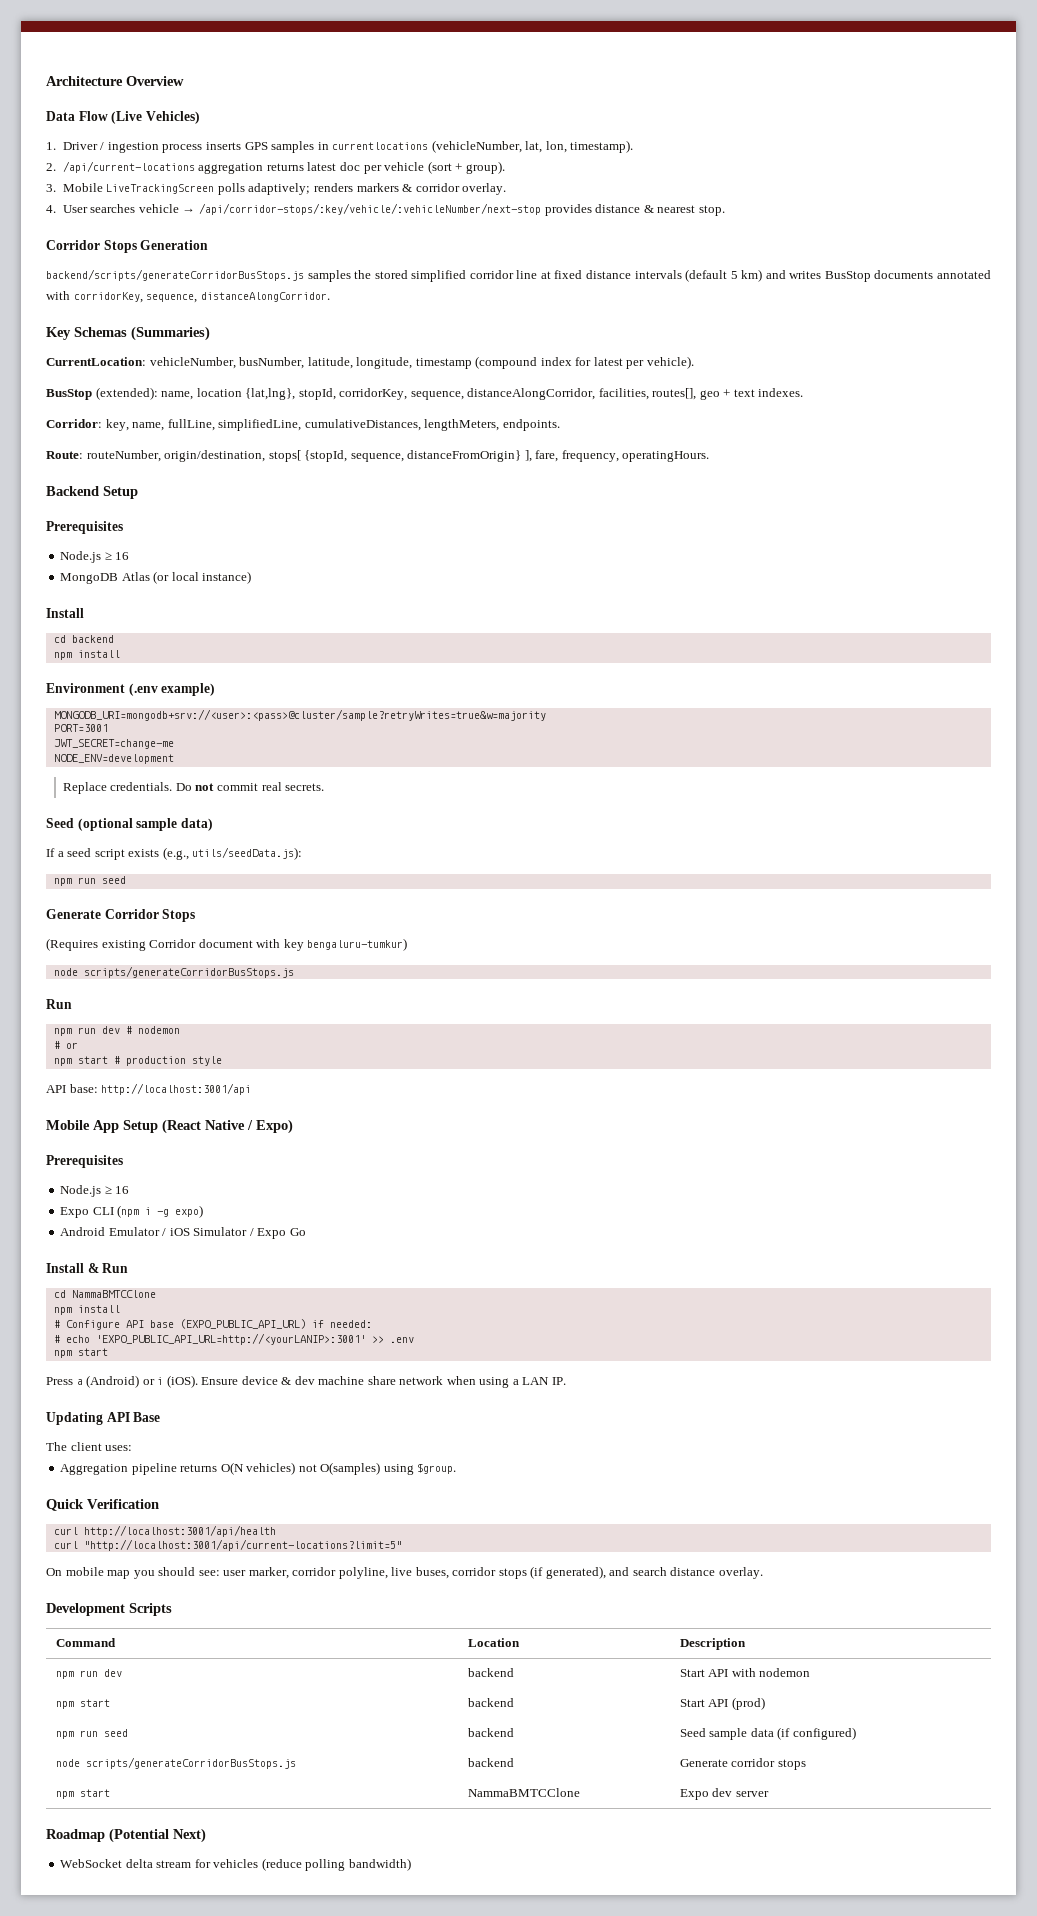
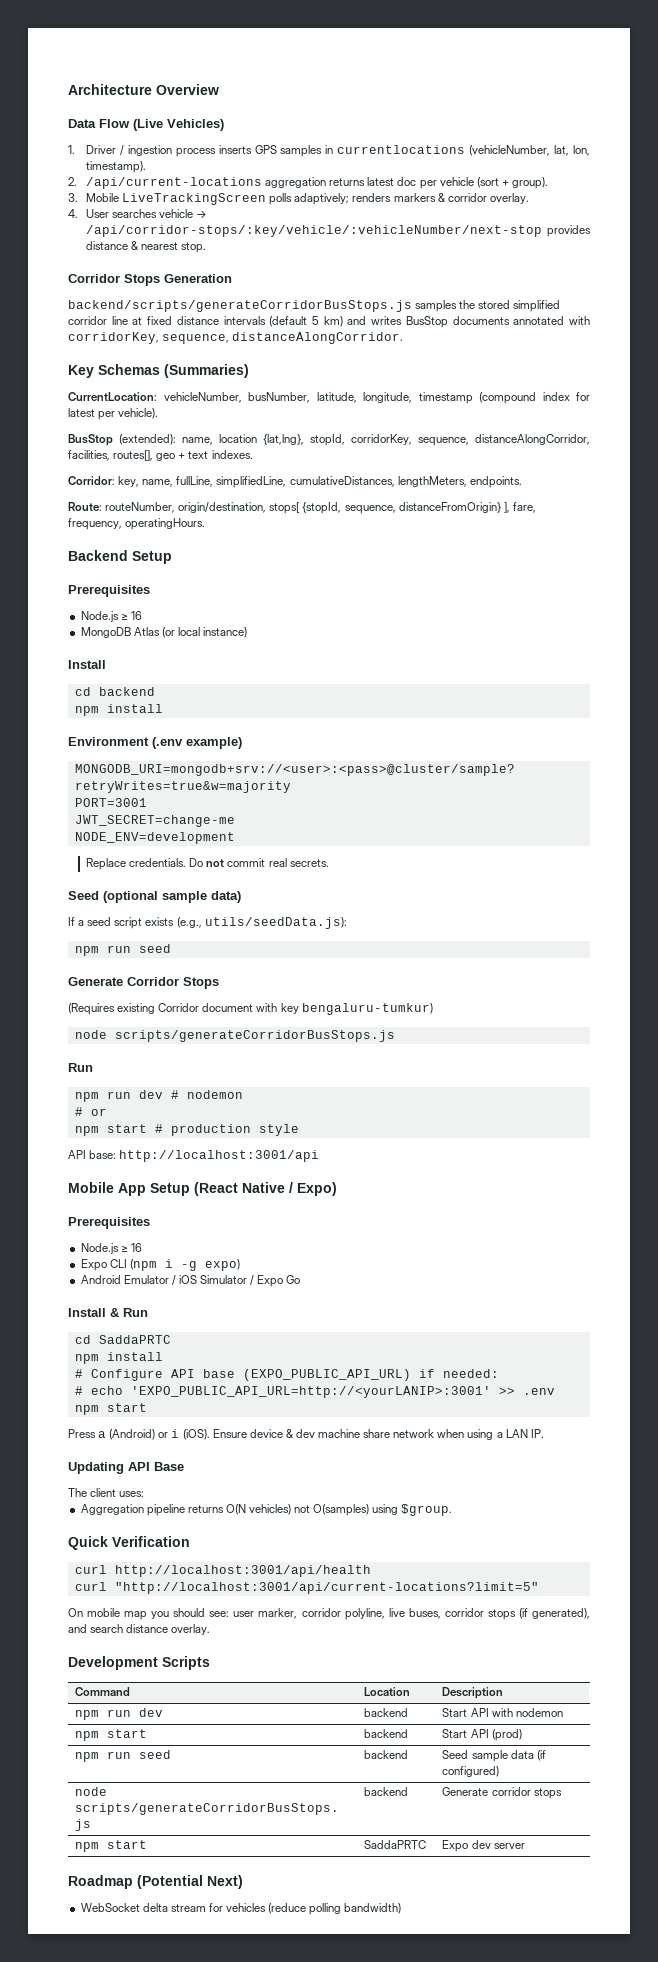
[71,1290,156,1298] NammaBMTCClone -> [98,1335,171,1344] SaddaPRTC
[467,1788,580,1797] NammaBMTCClone -> [364,1840,427,1849] SaddaPRTC

